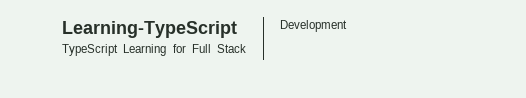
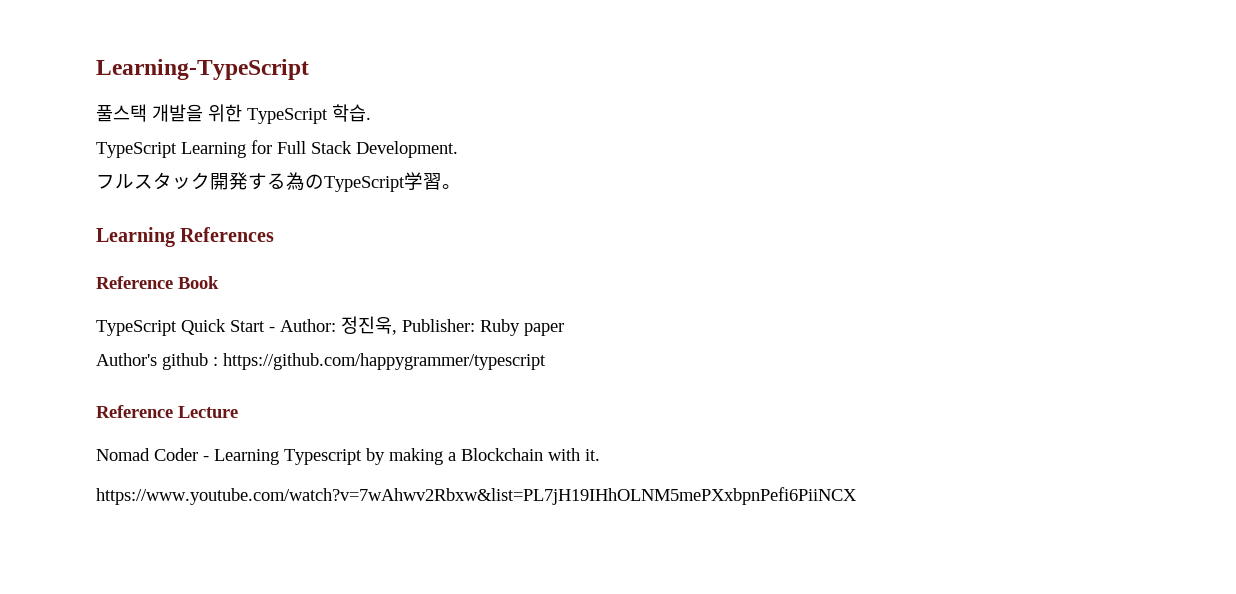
(237, 29) none -> [96,104,371,124] // 풀스택 개발을 위한 TypeScript 학습.
[280,20,347,32] Development -> [356,141,458,158] [96,172,461,192] [96,227,275,247] [96,276,219,289] [96,316,564,336] [96,353,546,370] [96,405,238,418] [96,448,600,465] [96,487,857,505] Development. // フルスタック開発する為のTypeScript学習。 // Learning References // Reference Book // TypeScript Quick Start - Author: 정진욱, Publisher: Ruby paper // Author's github : https://github.com/happygrammer/typescript // Reference Lecture // Nomad Coder - Learning Typescript by making a Blockchain with it. // https://www.youtube.com/watch?v=7wAhwv2Rbxw&list=PL7jH19IHhOLNM5mePXxbpnPefi6PiiNCX

